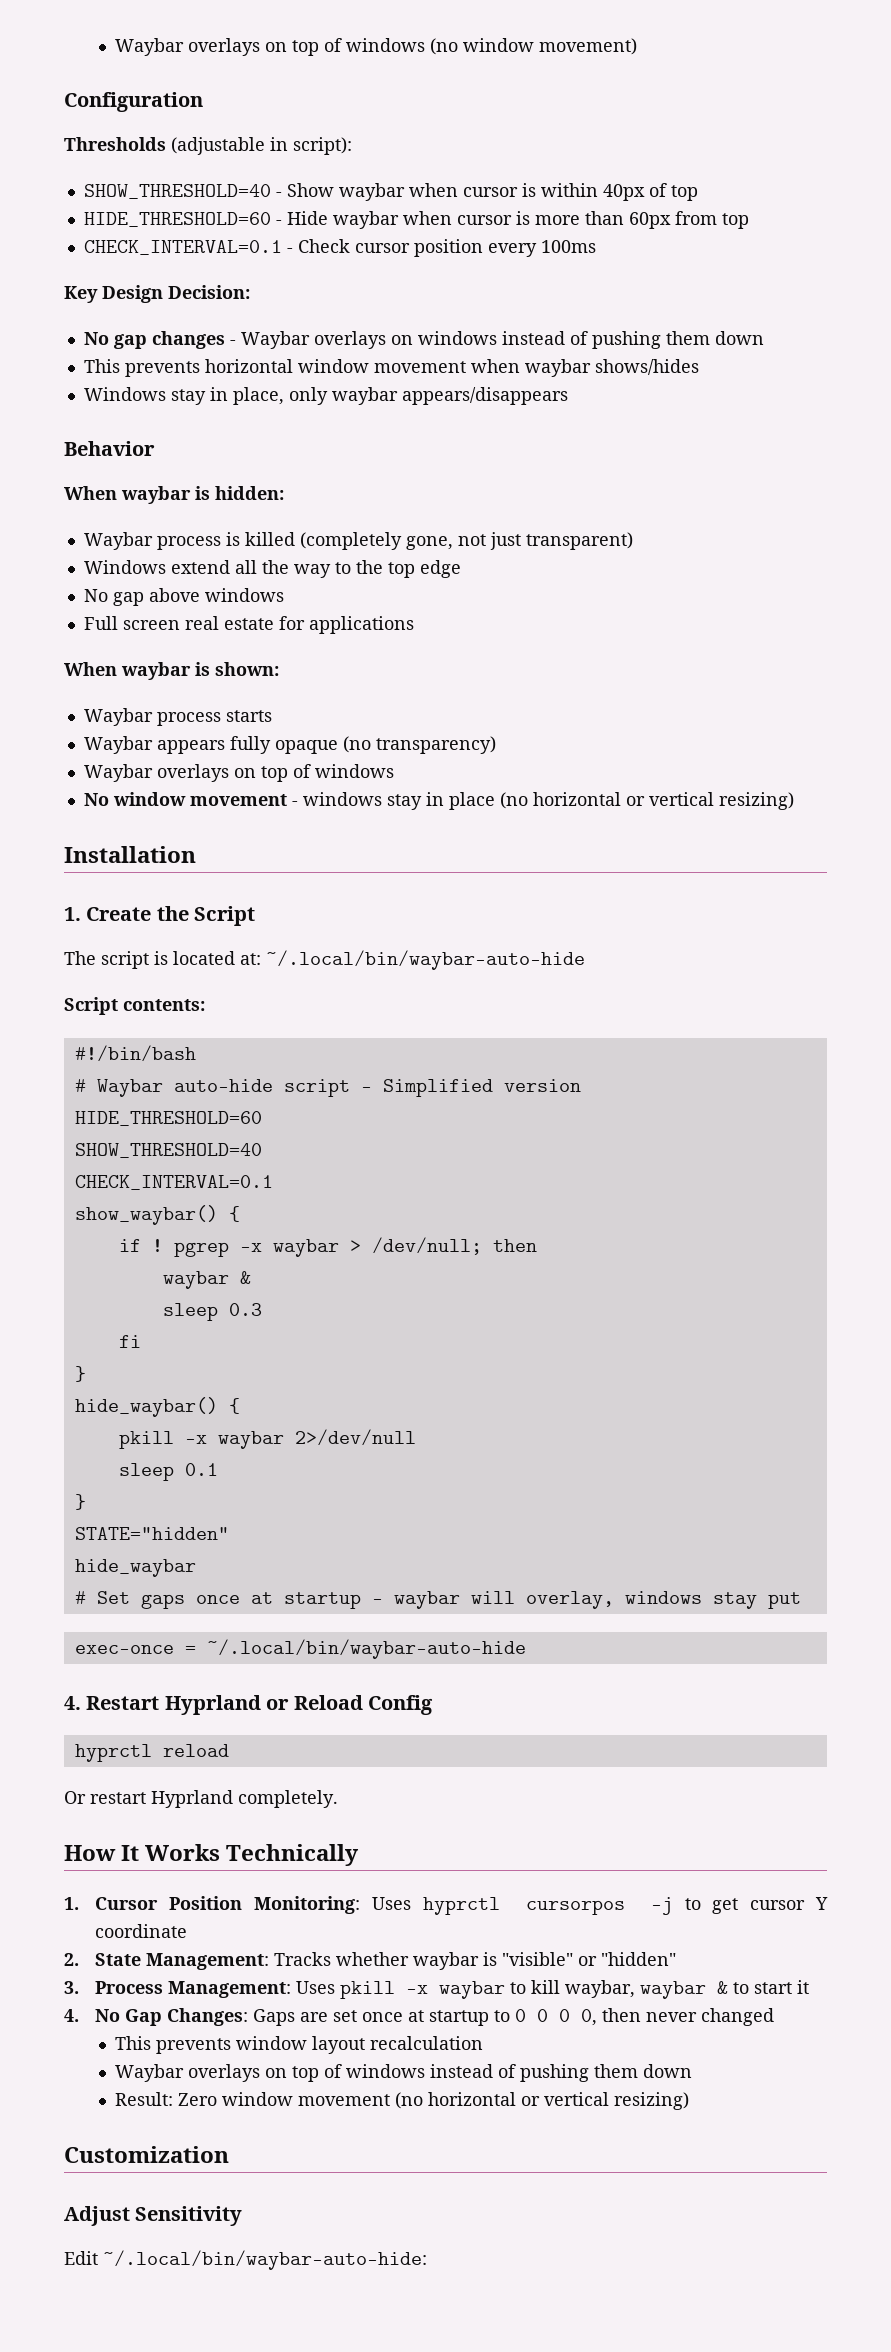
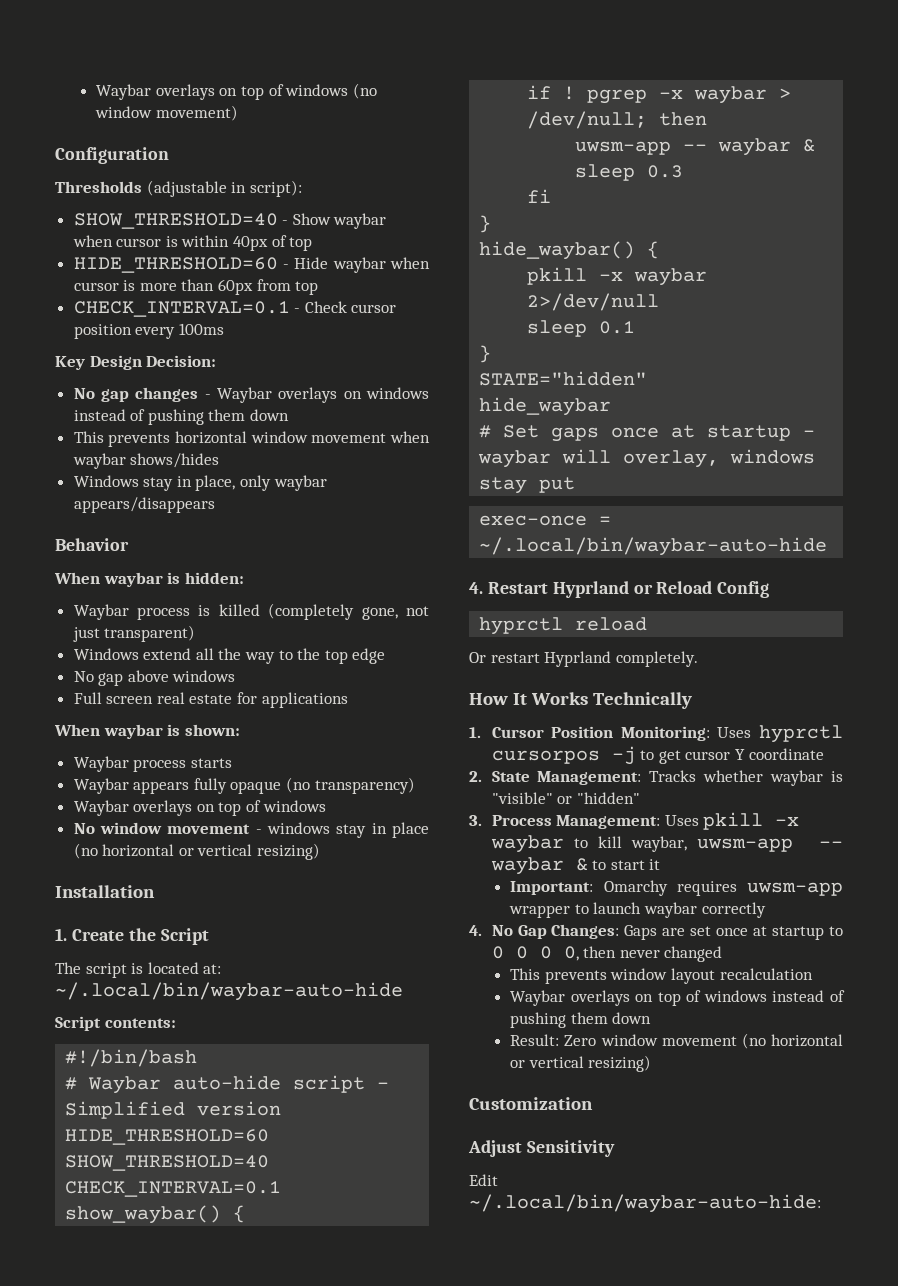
(537, 1245) none -> [575,141,708,155] uwsm-app --
(636, 1989) none -> [696,838,843,852] uwsm-app --
(810, 1987) none -> [510,880,843,896] [509,902,766,918] // Important: Omarchy requires uwsm-app wrapper to launch waybar correctly

